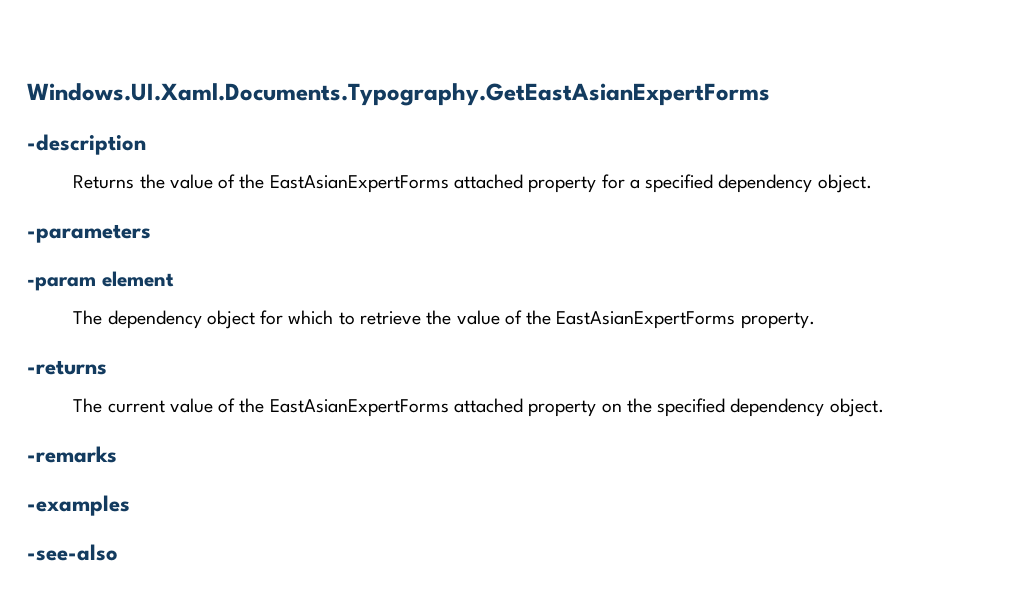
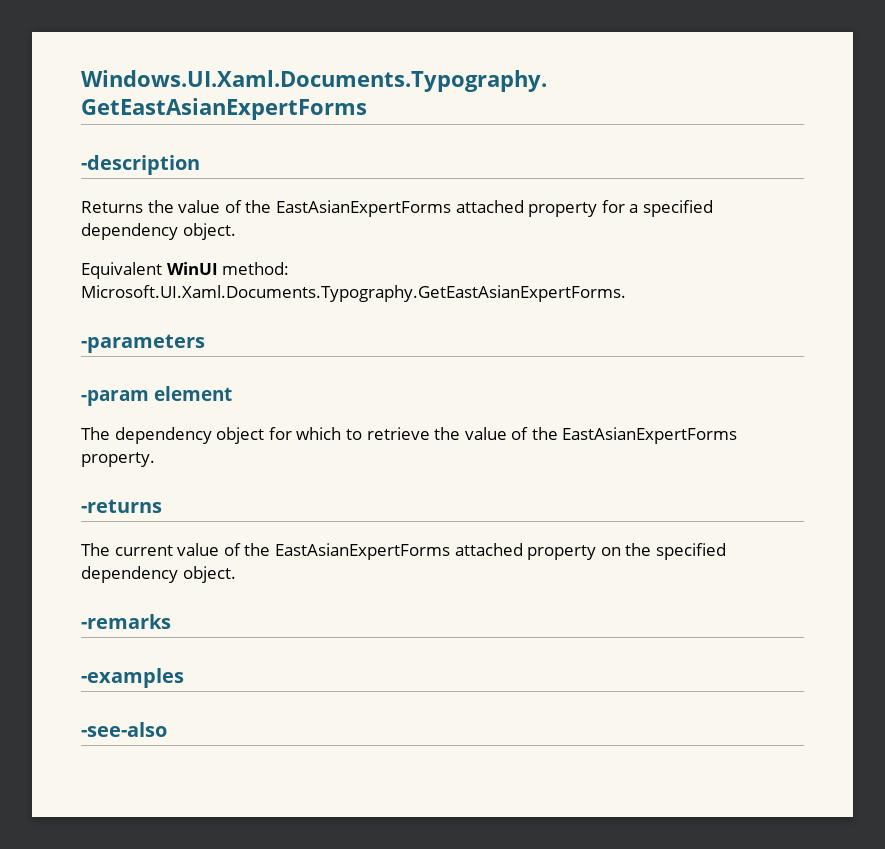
(872, 183) none -> [81,262,290,279] [81,285,626,302] // Equivalent WinUI method: Microsoft.UI.Xaml.Documents.Typography.GetEastAsianExpertForms.

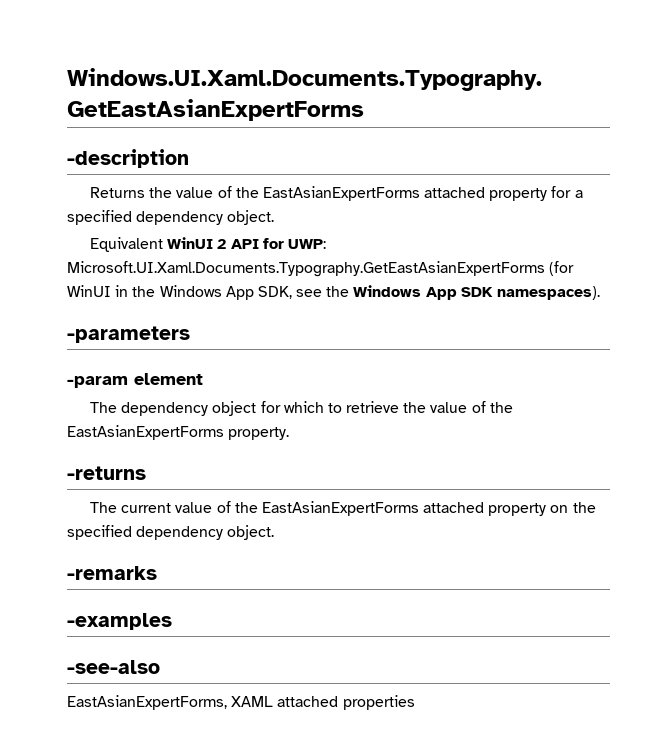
[222,262,290,275] [81,285,626,302] method: Microsoft.UI.Xaml.Documents.Typography.GetEastAsianExpertForms. -> [217,238,326,249] [67,261,575,277] [67,285,601,300] 2 API for UWP: Microsoft.UI.Xaml.Documents.Typography.GetEastAsianExpertForms (for WinUI in the Windows App SDK, see the Windows App SDK namespaces).
(167, 729) none -> [67,695,415,710] // EastAsianExpertForms, XAML attached properties

